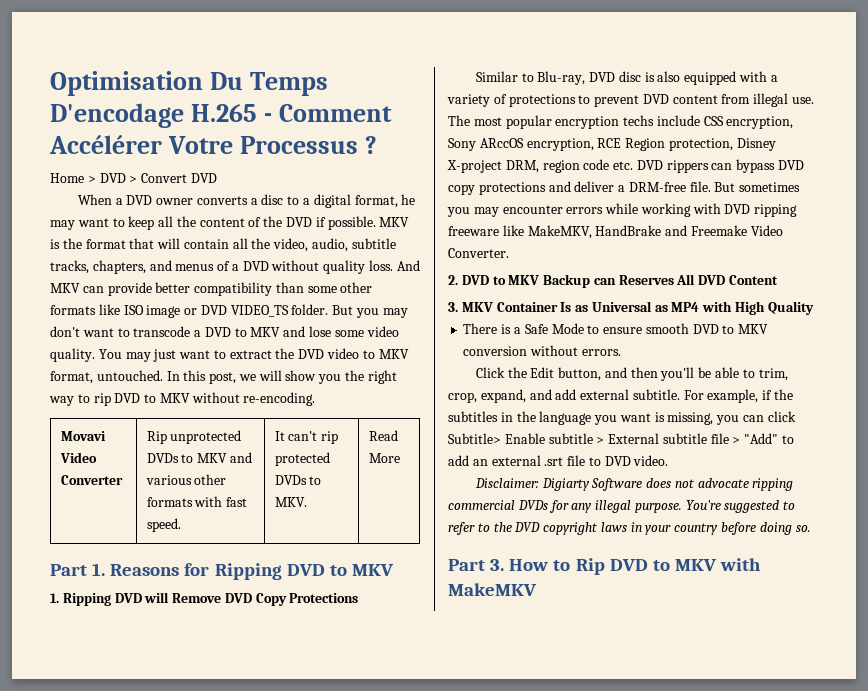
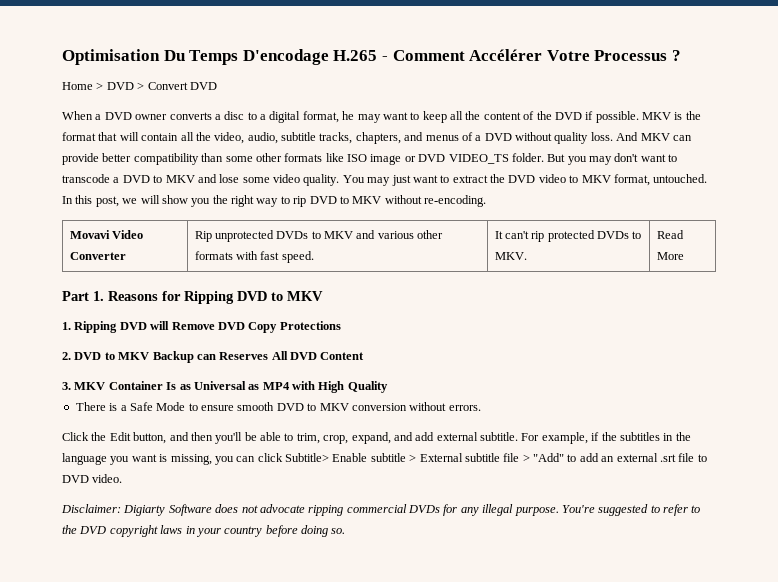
[475,71,778,85] [447,93,815,107] [448,115,794,129] [448,138,776,151] [447,159,805,173] [448,181,801,195] [447,203,798,217] [448,225,783,239] [448,248,509,258] // Similar to Blu-ray, DVD disc is also equipped with a variety of protections to prevent DVD content from illegal use. The most popular encryption techs include CSS encryption, Sony ARccOS encryption, RCE Region protection, Disney X-project DRM, region code etc. DVD rippers can bypass DVD copy protections and deliver a DRM-free file. But sometimes you may encounter errors while working with DVD ripping freeware like MakeMKV, HandBrake and Freemake Video Converter. -> (341, 325) none
[448,558,762,575] [448,583,537,596] // Part 3. How to Rip DVD to MKV with MakeMKV -> (346, 531) none

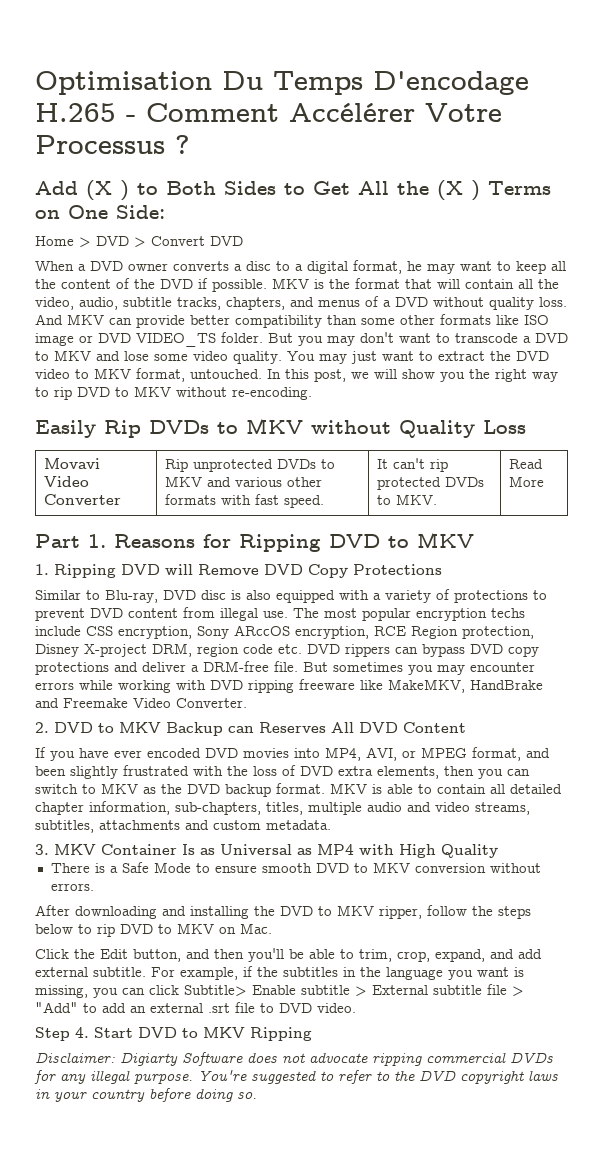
(681, 55) none -> [35,180,551,201] [35,205,165,219] // Add (X ) to Both Sides to Get All the (X ) Terms on One Side:
(486, 201) none -> [35,418,526,438] // Easily Rip DVDs to MKV without Quality Loss
(341, 325) none -> [35,589,547,603] [35,607,525,621] [35,625,534,639] [35,643,539,657] [35,661,535,675] [35,679,543,693] [35,698,247,708] // Similar to Blu-ray, DVD disc is also equipped with a variety of protections to prevent DVD content from illegal use. The most popular encryption techs include CSS encryption, Sony ARccOS encryption, RCE Region protection, Disney X-project DRM, region code etc. DVD rippers can bypass DVD copy protections and deliver a DRM-free file. But sometimes you may encounter errors while working with DVD ripping freeware like MakeMKV, HandBrake and Freemake Video Converter.
(365, 356) none -> [35,747,550,761] [35,765,530,779] [35,783,562,797] [35,801,530,815] [35,820,331,833] // If you have ever encoded DVD movies into MP4, AVI, or MPEG format, and been slightly frustrated with the loss of DVD extra elements, then you can switch to MKV as the DVD backup format. MKV is able to contain all detailed chapter information, sub-chapters, titles, multiple audio and video streams, subtitles, attachments and custom metadata.
(481, 408) none -> [35,905,531,919] [35,923,272,937] // After downloading and installing the DVD to MKV ripper, follow the steps below to rip DVD to MKV on Mac.
(123, 478) none -> [35,1027,312,1041] // Step 4. Start DVD to MKV Ripping

